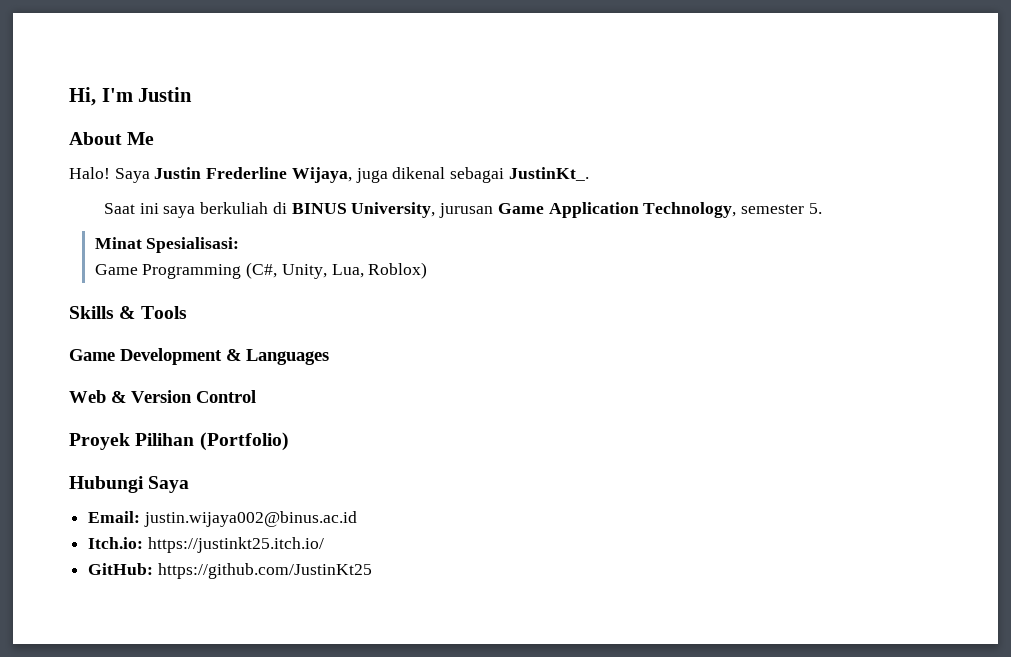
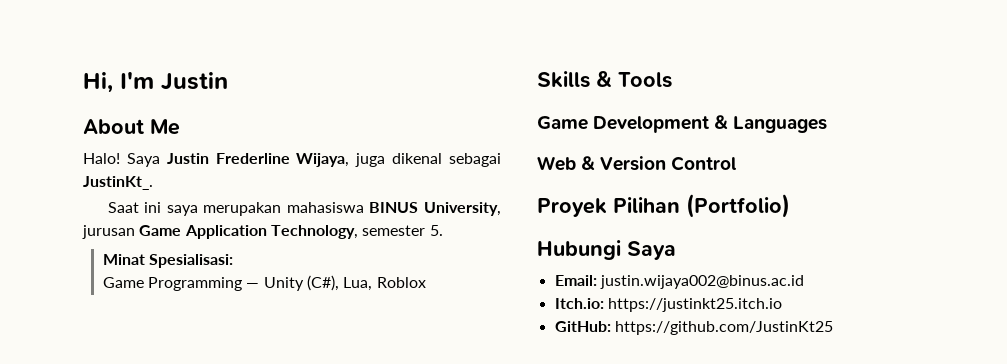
[200,202,287,214] berkuliah di -> [203,202,364,216] merupakan mahasiswa
[246,262,428,279] (C#, Unity, Lua, Roblox) -> [246,275,426,291] — Unity (C#), Lua, Roblox
[147,537,324,553] https://justinkt25.itch.io/ -> [607,298,782,312] https://justinkt25.itch.io

